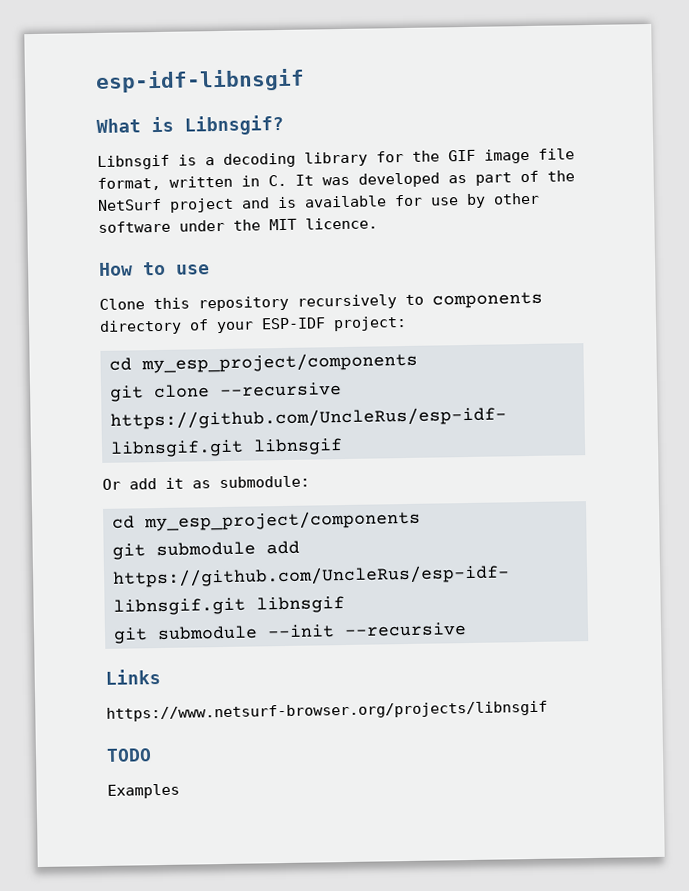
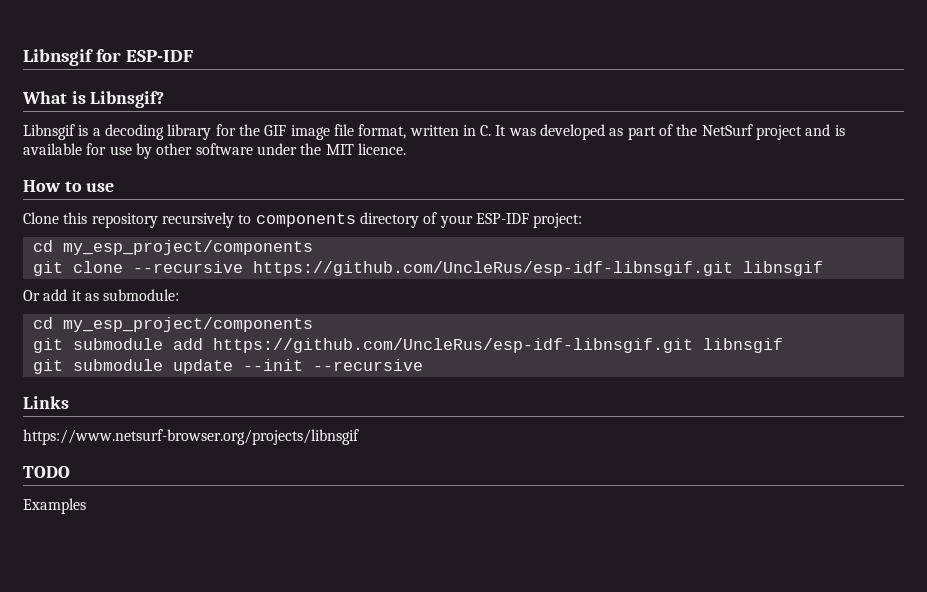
[95,68,305,93] esp-idf-libnsgif -> [23,49,193,66] Libnsgif for ESP-IDF
(258, 633) none -> [172,359,233,374] update

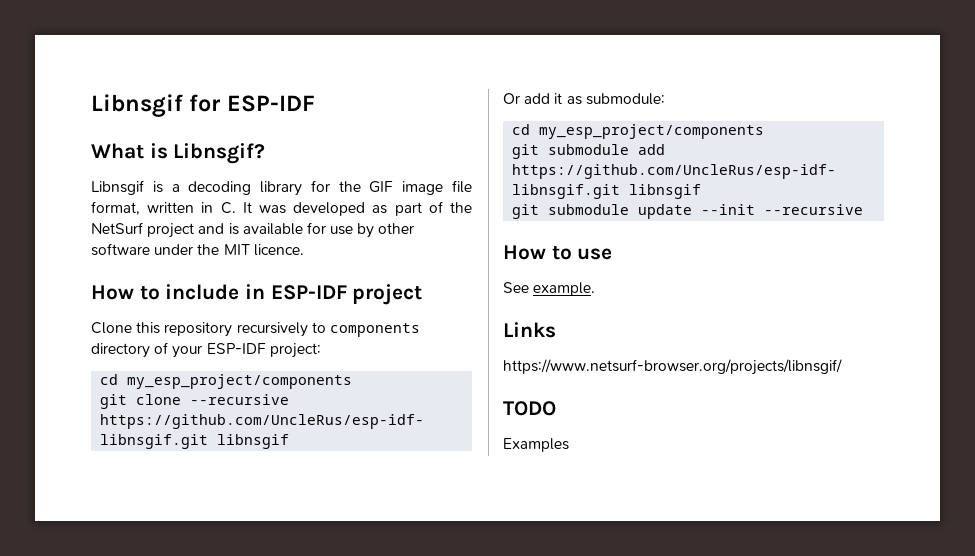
[86,183,115,192] use -> [165,284,423,305] include in ESP-IDF project
(423, 365) none -> [503,245,613,260] [503,282,596,296] // How to use // See example.
[23,429,359,445] https://www.netsurf-browser.org/projects/libnsgif -> [503,359,842,375] https://www.netsurf-browser.org/projects/libnsgif/

